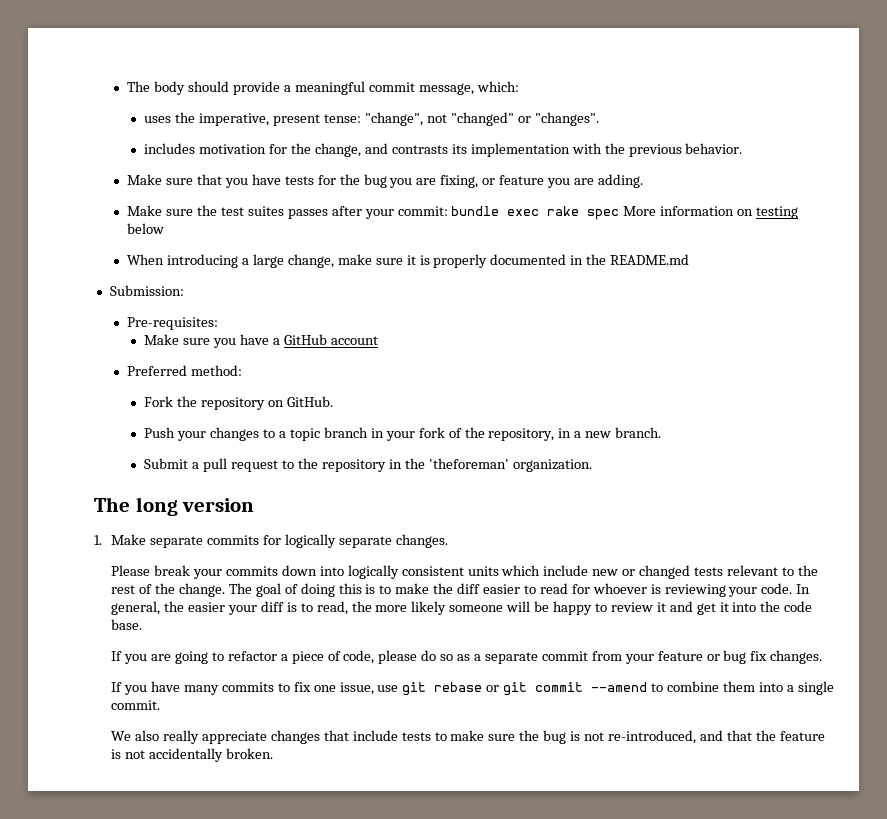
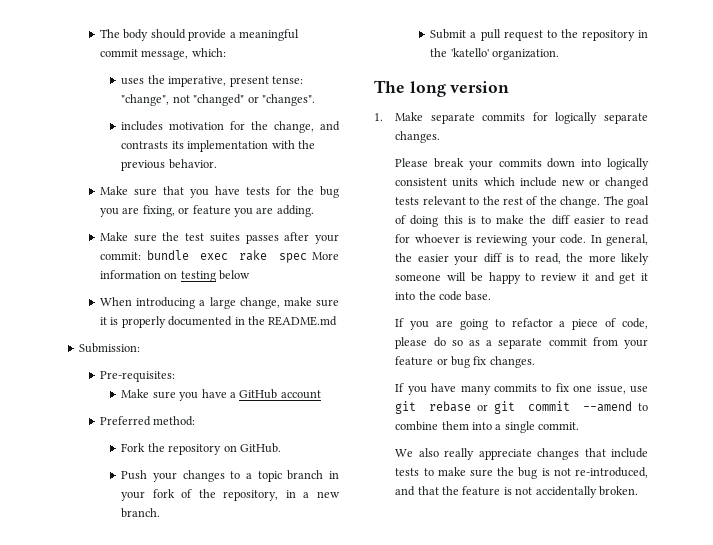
[428,458,509,469] 'theforeman' -> [450,48,489,57] 'katello'

